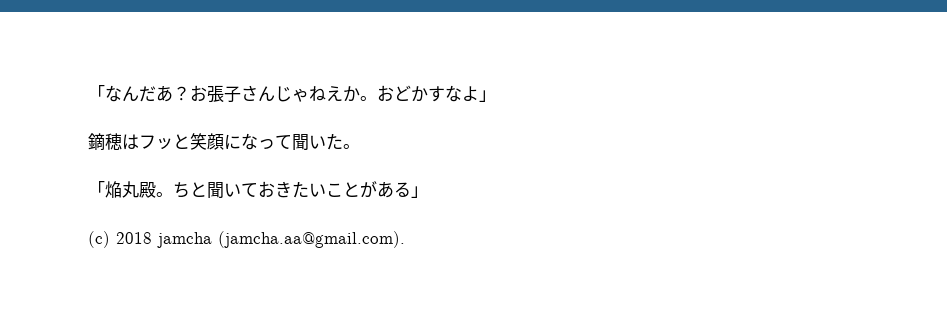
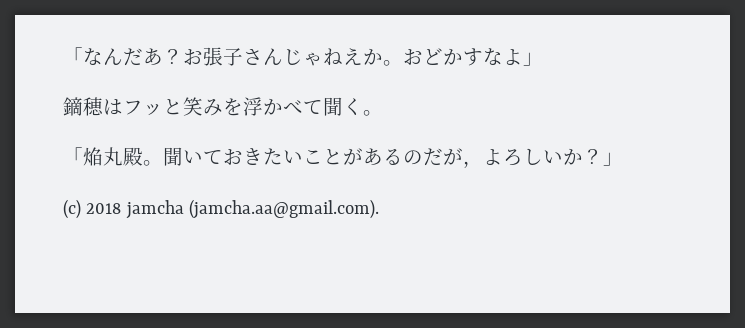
[207,133,343,151] 顔になって聞いた -> [203,97,363,116] みを浮かべて聞く
[173,182,207,198] ちと -> (163, 163) none
(411, 189) none -> [403,148,603,168] のだが，よろしいか？

